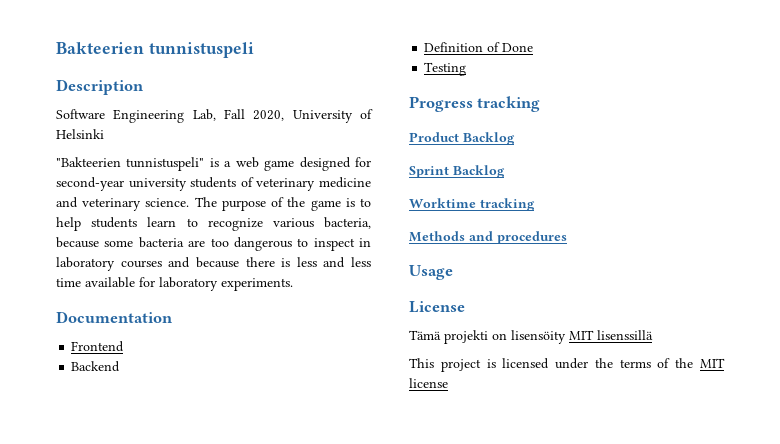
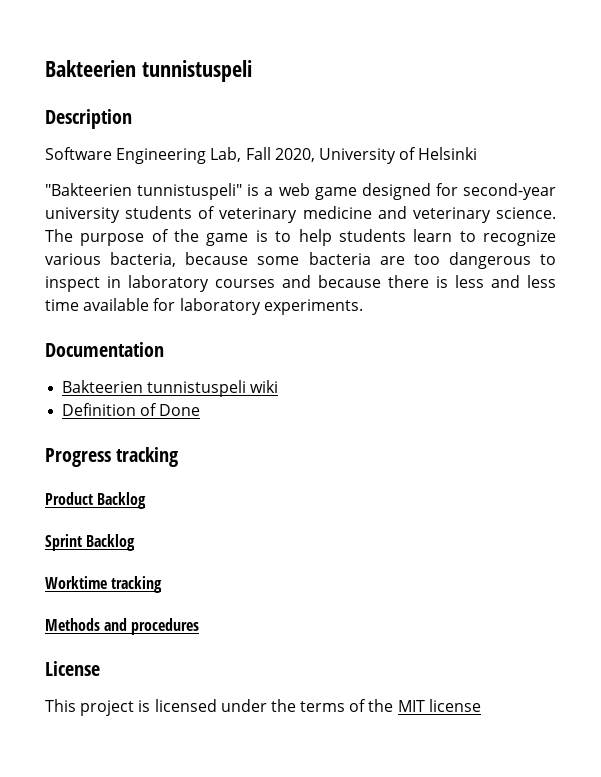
[71,341,125,352] [71,361,121,372] Frontend // Backend -> [62,380,279,397] Bakteerien tunnistuspeli wiki
[424,62,467,76] // Testing -> (201, 410) none
[409,265,453,280] // Usage -> (200, 626) none
[409,330,653,344] // Tämä projekti on lisensöity MIT lisenssillä -> (100, 668) none

